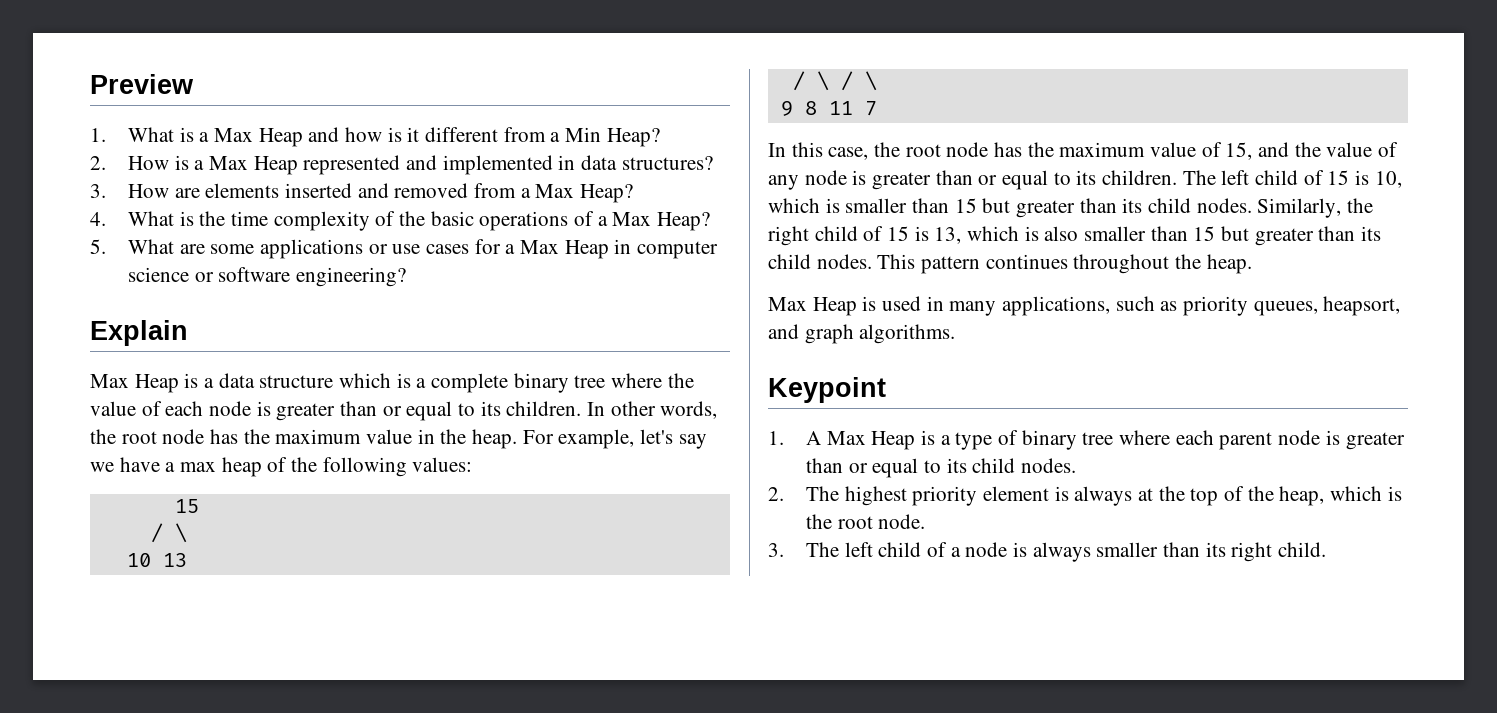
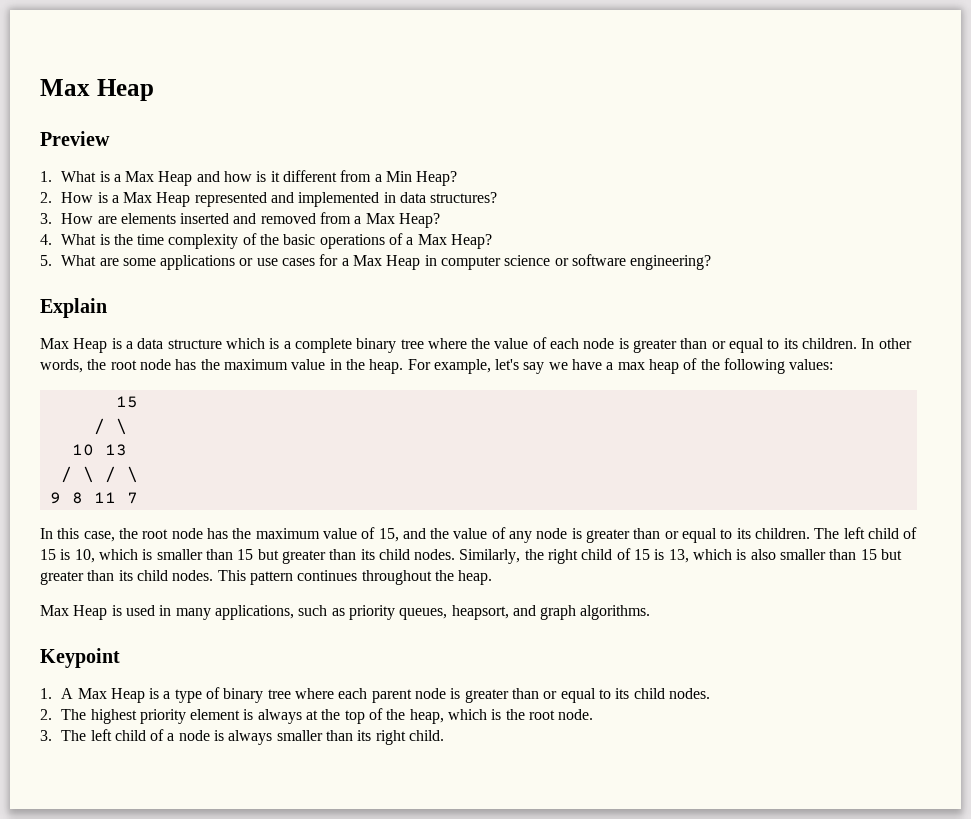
(90, 84) none -> [40,79,154,101] Max Heap //

